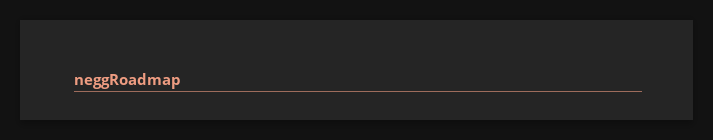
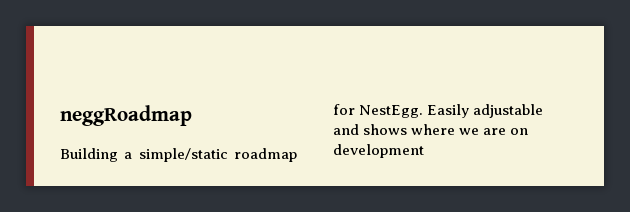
(181, 81) none -> [60,148,297,162] [333,104,544,118] [333,124,529,135] [333,144,424,158] // Building a simple/static roadmap for NestEgg. Easily adjustable and shows where we are on development

